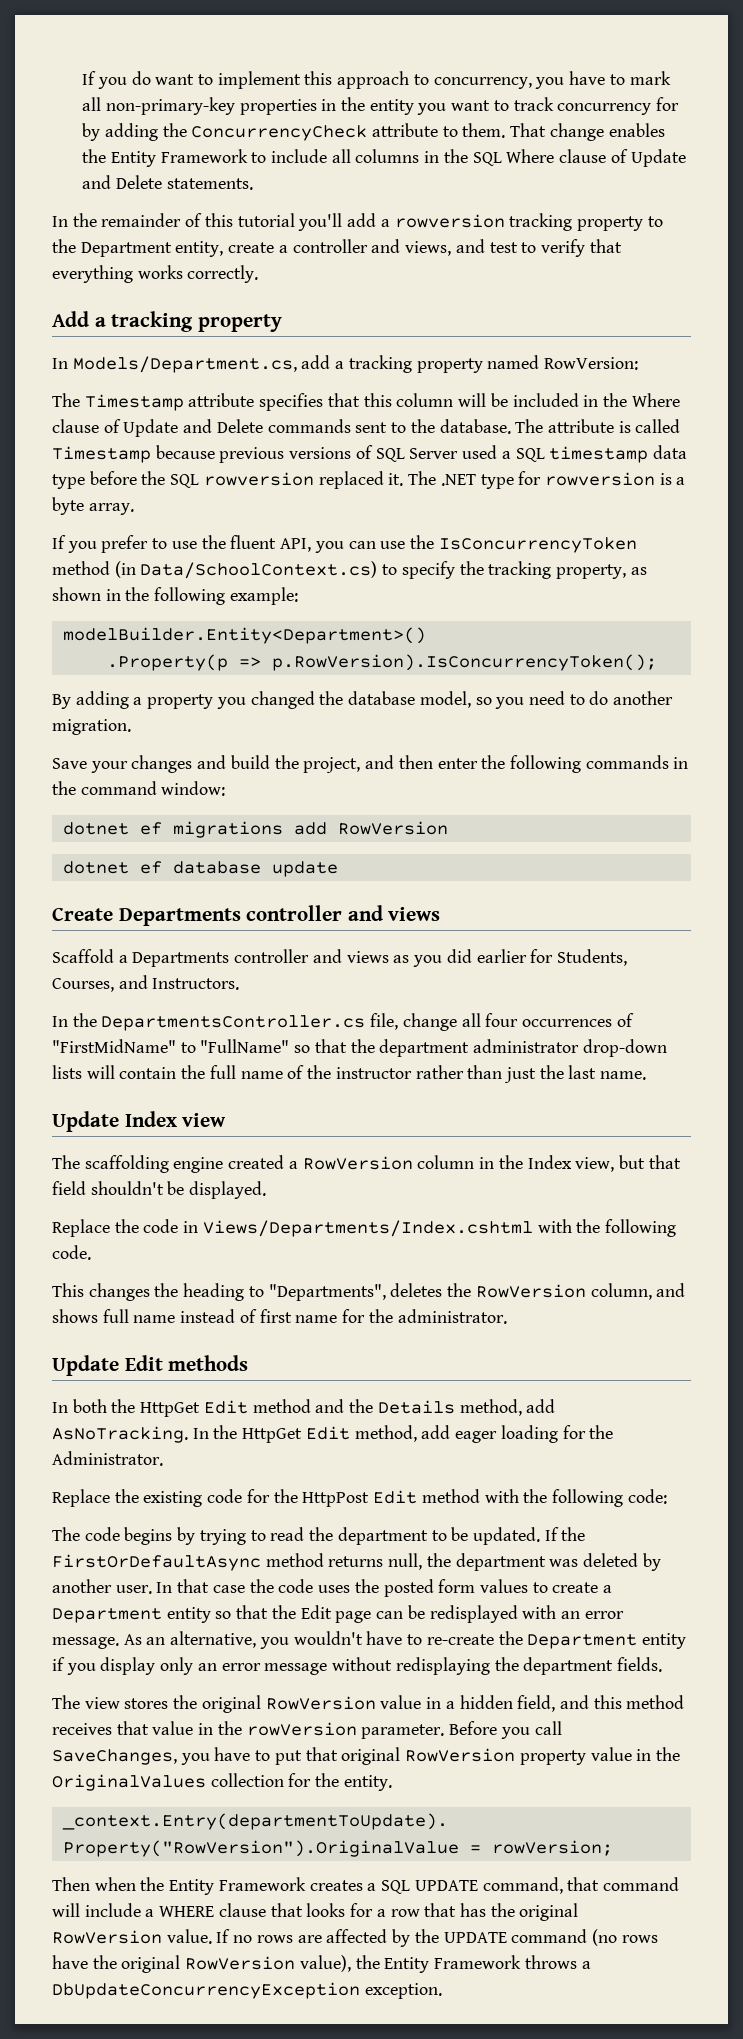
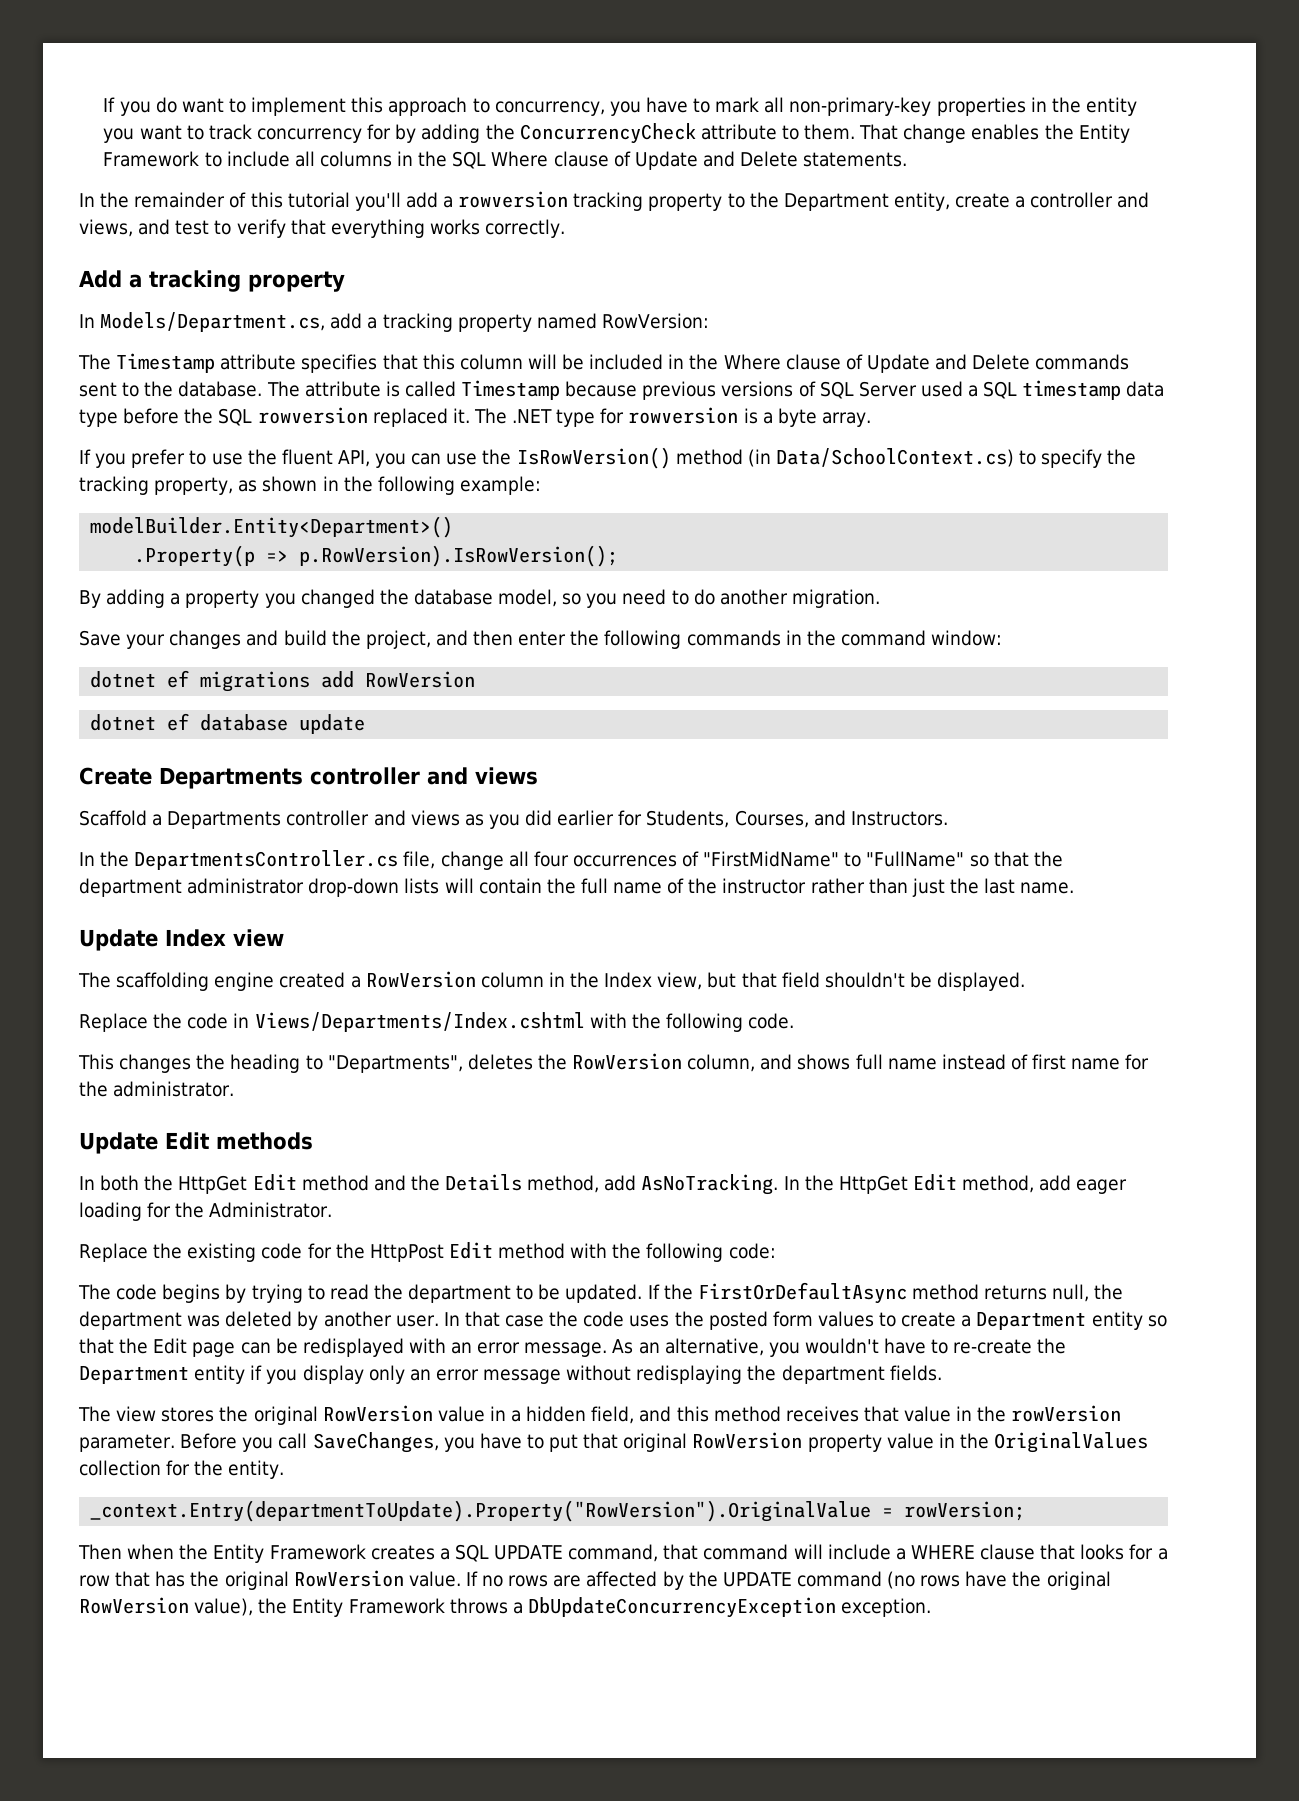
[438,537,637,553] IsConcurrencyToken -> [516,447,671,469] IsRowVersion()
[271,654,657,671] p.RowVersion).IsConcurrencyToken(); -> [299,545,619,567] p.RowVersion).IsRowVersion();

